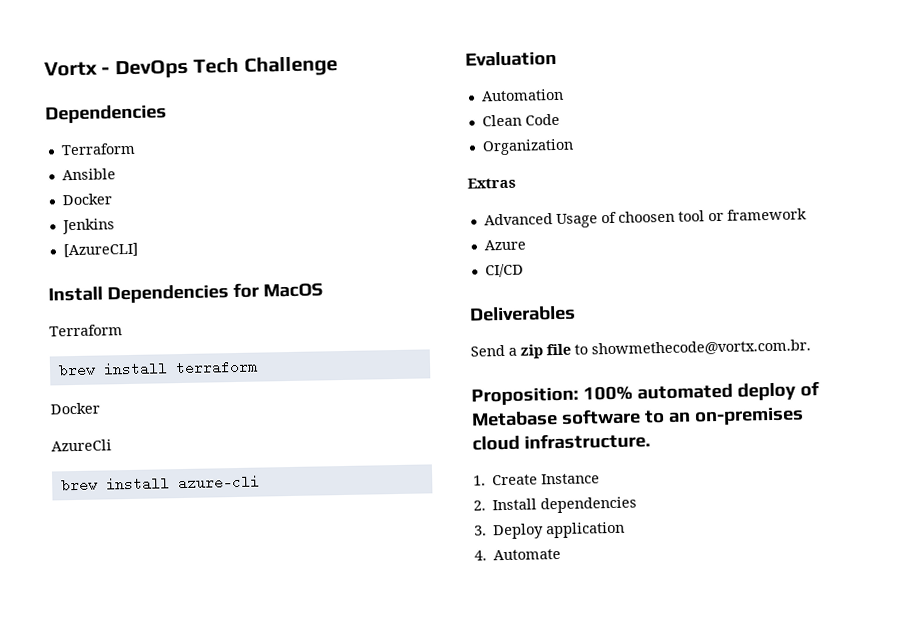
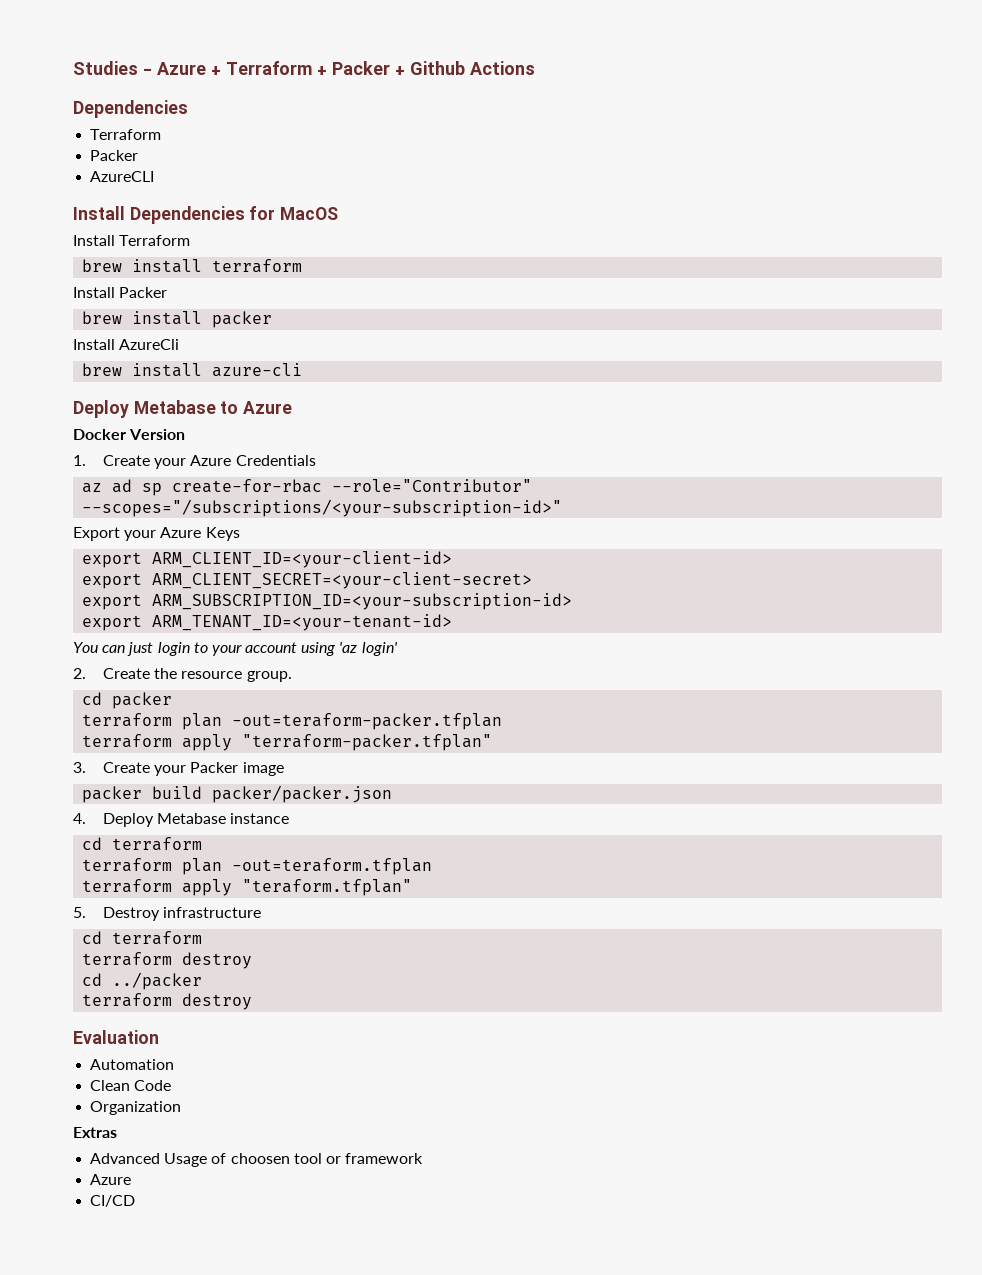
[44,56,338,80] [45,104,167,124] [60,142,136,156] [61,168,116,181] [61,193,112,206] [61,218,115,235] [62,242,138,258] Vortx - DevOps Tech Challenge // Dependencies // Terraform // Ansible // Docker // Jenkins // [AzureCLI] -> [73,61,535,75] [73,100,188,118] [90,129,162,140] [90,150,139,161] [90,171,155,182] Studies - Azure + Terraform + Packer + Github Actions // Dependencies // Terraform // Packer // AzureCLI
(323, 290) none -> [73,235,115,246] Install
[50,402,100,415] [51,439,112,452] [60,474,260,493] Docker // AzureCli // brew install azure-cli -> [73,287,168,298] [82,311,273,328] [73,339,180,350] [82,363,303,377] [73,400,293,418] [73,429,186,440] [73,455,316,469] [82,479,533,496] [82,499,563,517] [73,527,240,541] [82,551,453,568] [82,572,533,589] [82,593,573,610] [82,614,453,631] [73,642,397,656] [73,668,292,682] [82,692,173,709] [82,713,503,730] [82,734,493,751] [73,762,284,776] [82,785,393,803] [73,813,290,827] [82,837,203,851] [82,858,433,875] [82,879,413,896] [73,907,262,921] [82,931,203,945] [82,952,253,969] [82,972,203,990] [82,993,253,1010] Install Packer // brew install packer // Install AzureCli // brew install azure-cli // Deploy Metabase to Azure // Docker Version // 1. Create your Azure Credentials // az ad sp create-for-rbac --role="Contributor" --scopes="/subscriptions/<your-subscription-id>" // Export your Azure Keys // export ARM_CLIENT_ID=<your-client-id> // export ARM_CLIENT_SECRET=<your-client-secret> // export ARM_SUBSCRIPTION_ID=<your-subscription-id> // export ARM_TENANT_ID=<your-tenant-id> // You can just login to your account using 'az login' // 2. Create the resource group. // cd packer // terraform plan -out=teraform-packer.tfplan // terraform apply "terraform-packer.tfplan" // 3. Create your Packer image // packer build packer/packer.json // 4. Deploy Metabase instance // cd terraform // terraform plan -out=teraform.tfplan // terraform apply "teraform.tfplan" // 5. Destroy infrastructure // cd terraform // terraform destroy // cd ../packer // terraform destroy
[469,305,576,322] [470,339,811,359] [471,381,820,406] [471,406,804,427] [472,432,651,451] [473,473,601,486] [473,496,638,514] [474,521,626,540] [474,548,562,561] // Deliverables // Send a zip file to showmethecode@vortx.com.br. // Proposition: 100% automated deploy of Metabase software to an on-premises cloud infrastructure. // 1. Create Instance // 2. Install dependencies // 3. Deploy application // 4. Automate -> (136, 1201) none

